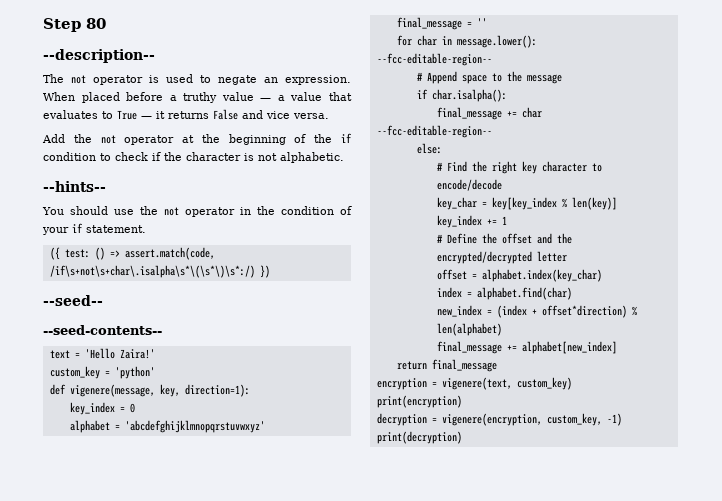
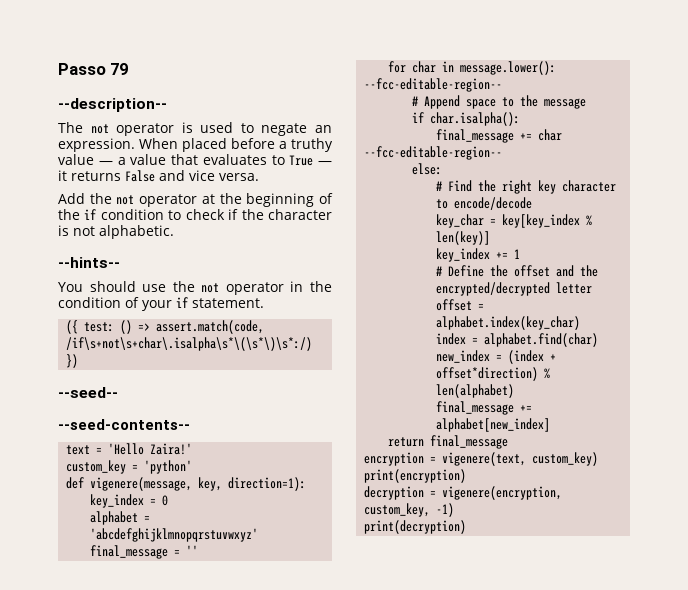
[43,18,106,32] Step 80 -> [58,63,129,75] Passo 79

